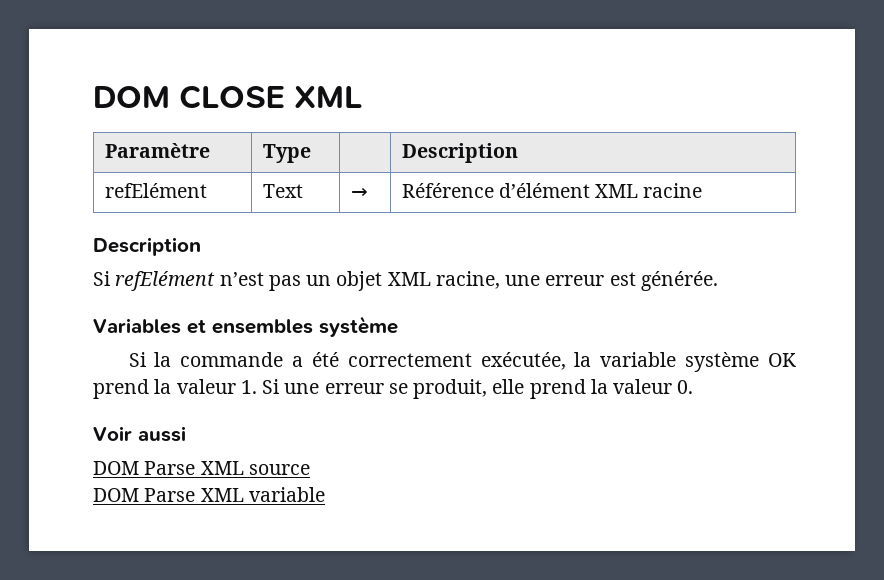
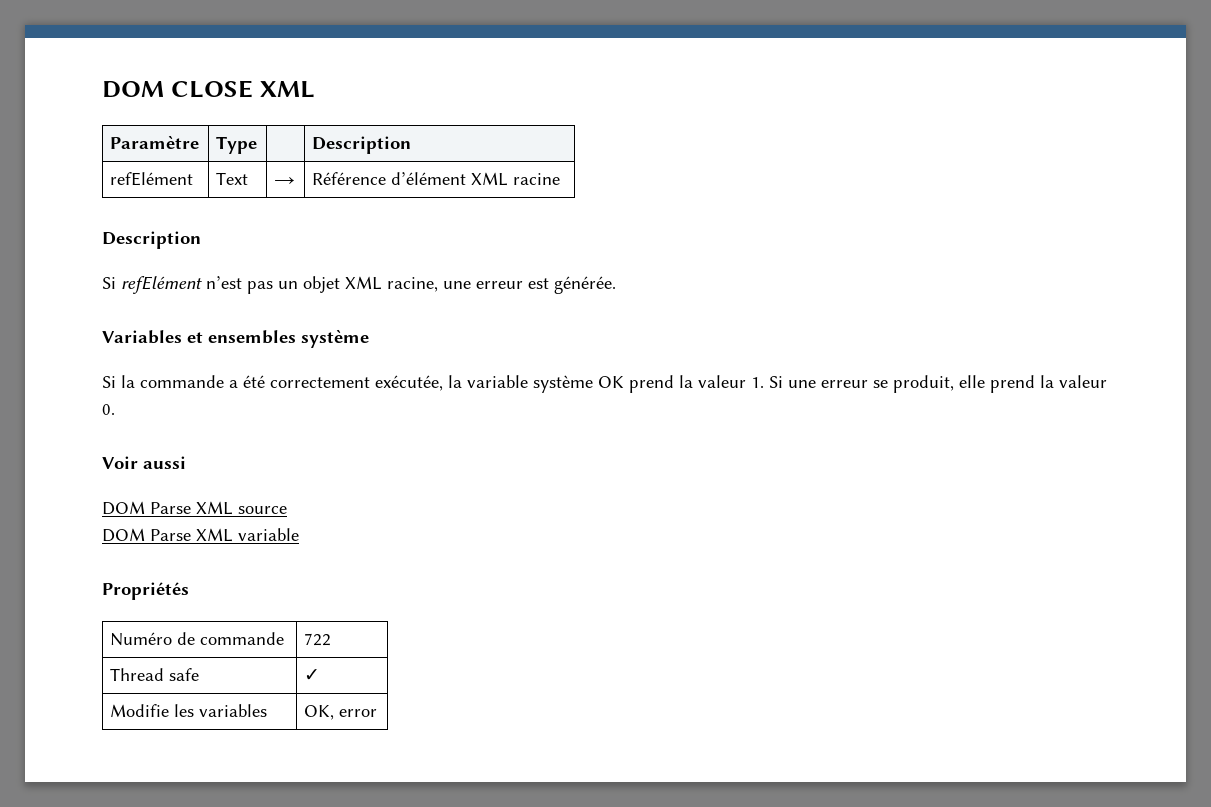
(325, 494) none -> [102,582,189,600] [110,632,285,646] [304,633,332,646] [110,668,200,681] [304,669,321,681] [110,704,268,717] [304,705,378,720] // Propriétés // Numéro de commande | 722 // Thread safe | ✓ // Modifie les variables | OK, error

